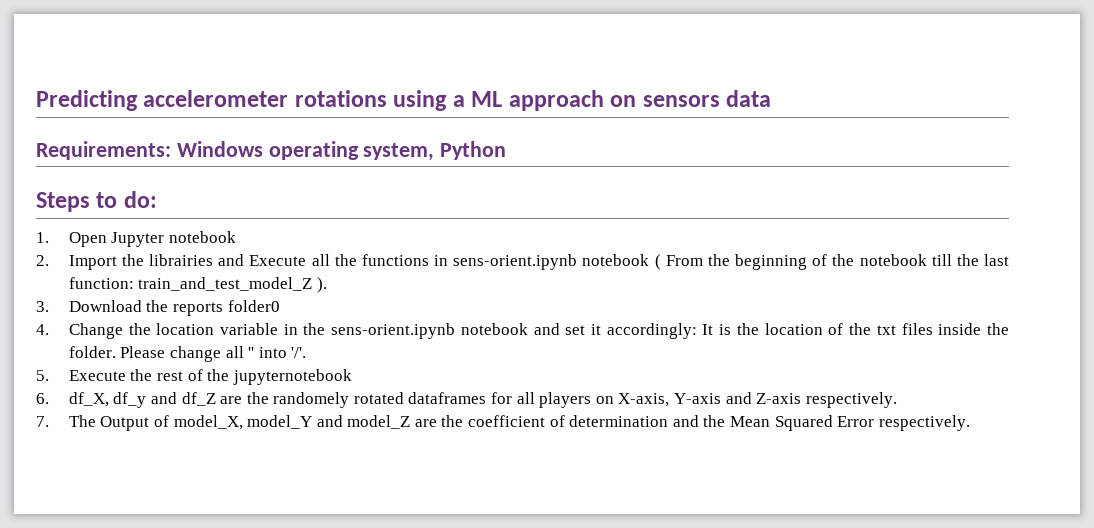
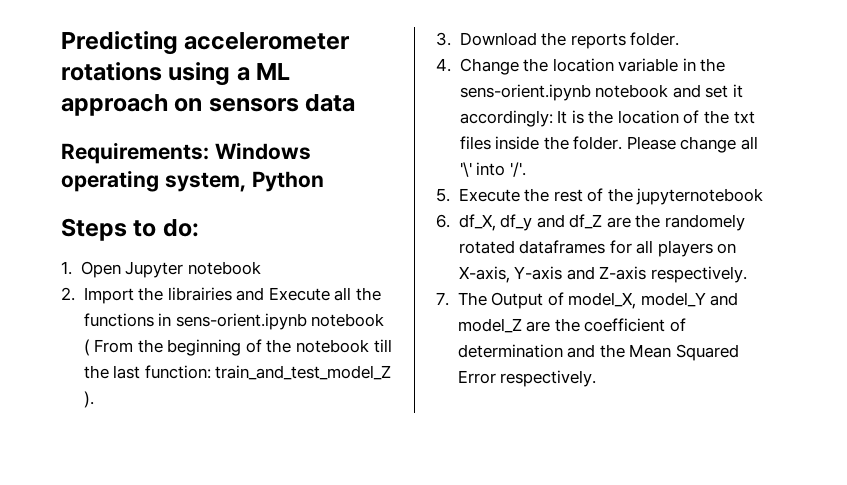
[227,300,280,312] folder0 -> [630,32,680,46] folder.
[248,347,255,358] '' -> [459,162,472,177] '\'

